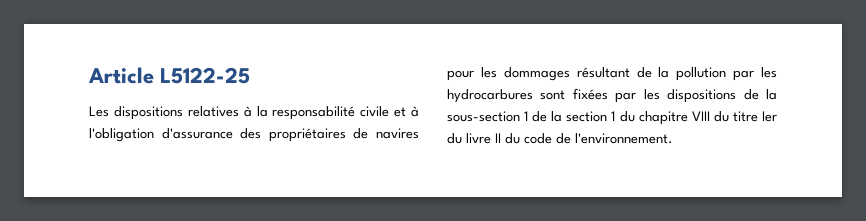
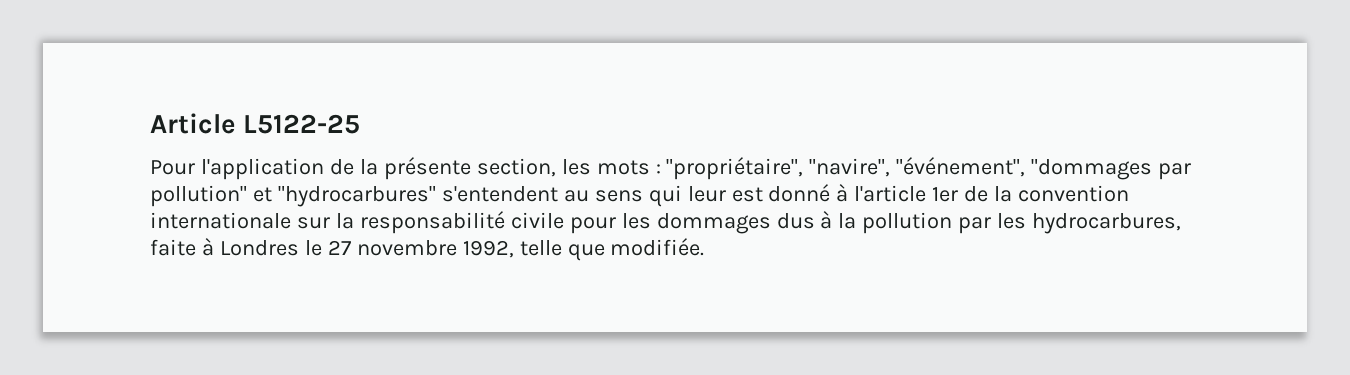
[89,106,419,120] [89,128,419,142] Les dispositions relatives à la responsabilité civile et à l'obligation d'assurance des propriétaires de navires -> [150,157,1192,180] [150,184,1130,207] [150,211,564,234] Pour l'application de la présente section, les mots : "propriétaire", "navire", "événement", "dommages par pollution" et "hydrocarbures" s'entendent au sens qui leur est donné à l'article 1er de la convention internationale sur la responsabilité civile
[576,67,652,78] résultant de -> [776,211,833,229] dus à
[447,88,777,103] [447,111,777,125] [447,133,673,144] hydrocarbures sont fixées par les dispositions de la sous-section 1 de la section 1 du chapitre VIII du titre Ier du livre II du code de l'environnement. -> [1032,213,1182,234] [150,238,705,261] hydrocarbures, faite à Londres le 27 novembre 1992, telle que modifiée.

